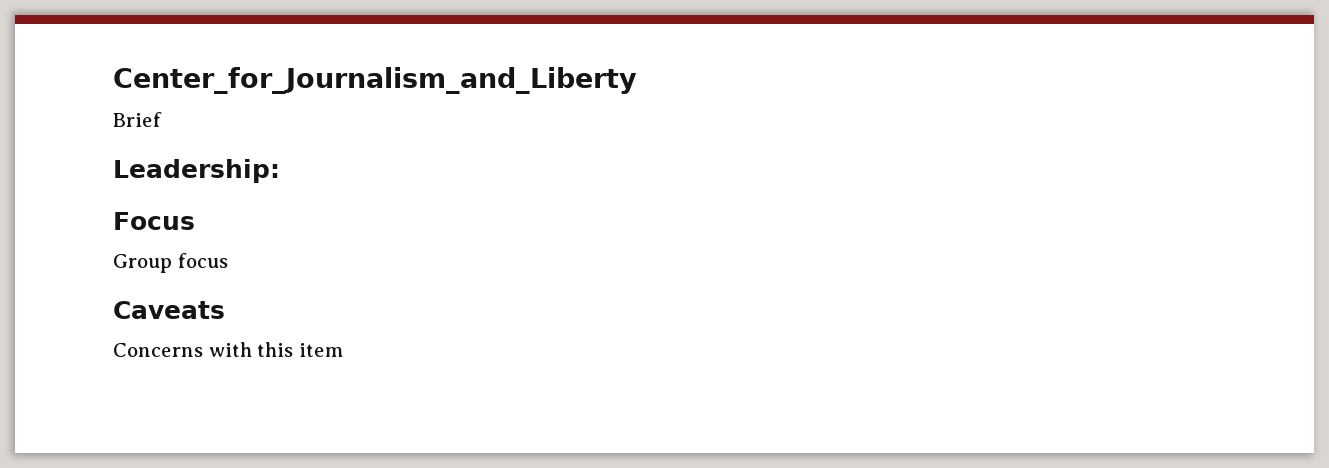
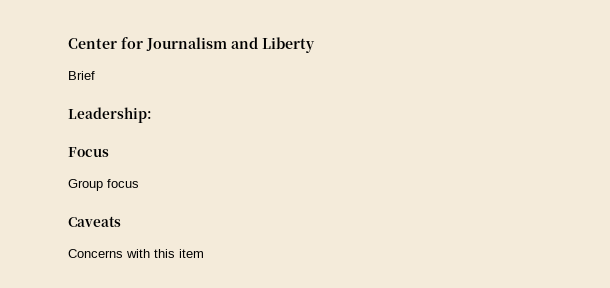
[113,67,637,94] Center_for_Journalism_and_Liberty -> [68,37,315,53] Center for Journalism and Liberty

